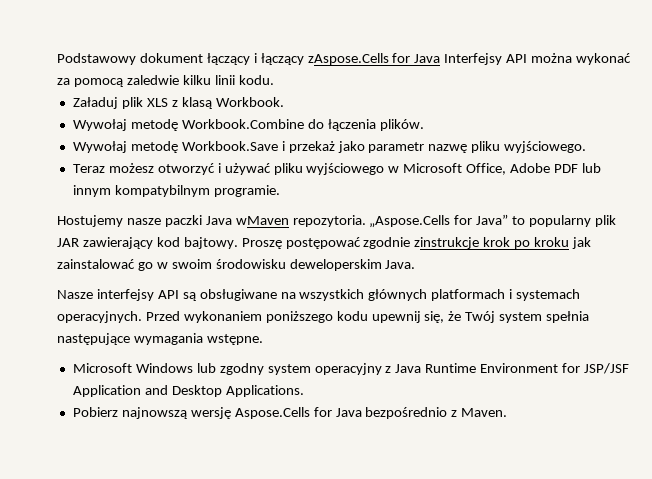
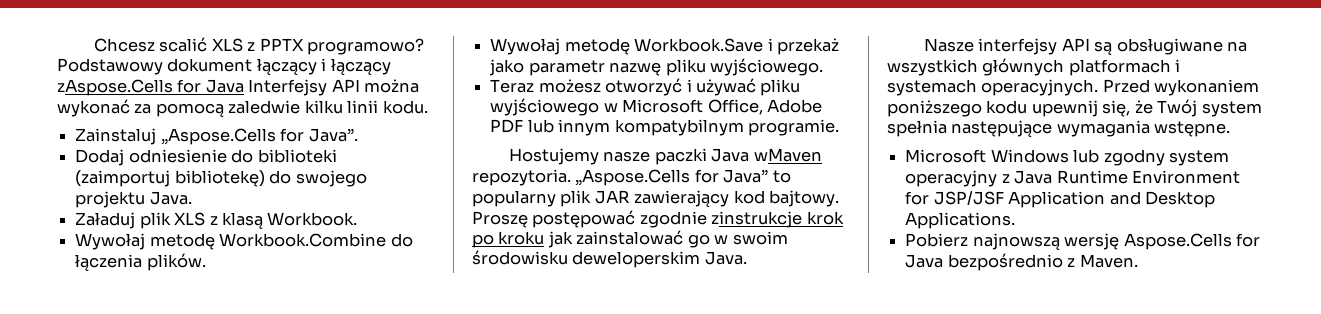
(57, 59) none -> [93,37,425,55] Chcesz scalić XLS z PPTX programowo?
(274, 80) none -> [75,128,358,145] [75,149,337,166] [75,170,367,187] [75,191,192,208] // Zainstaluj „Aspose.Cells for Java”. // Dodaj odniesienie do biblioteki (zaimportuj bibliotekę) do swojego projektu Java.

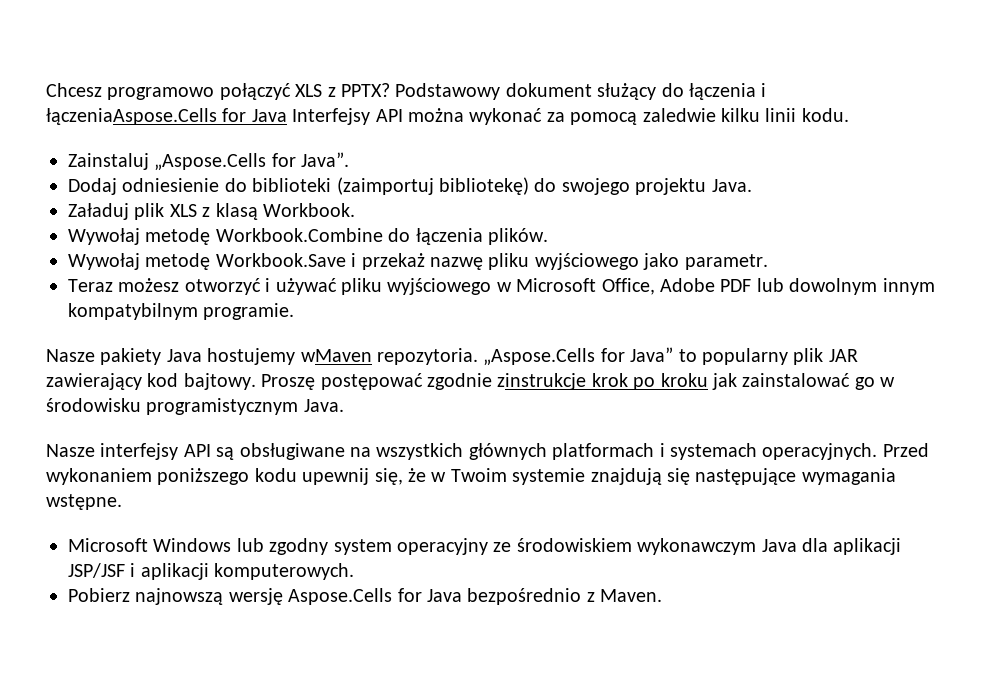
[159,37,425,55] [57,58,391,75] [57,79,173,96] scalić XLS z PPTX programowo? Podstawowy dokument łączący i łączący zAspose.Cells -> [107,83,767,100] [46,108,217,125] programowo połączyć XLS z PPTX? Podstawowy dokument służący do łączenia i łączeniaAspose.Cells
[489,58,823,76] jako parametr nazwę pliku wyjściowego. -> [429,253,768,270] nazwę pliku wyjściowego jako parametr.
(554, 126) none -> [789,278,878,295] dowolnym
[508,148,750,165] Hostujemy nasze paczki Java -> [46,348,296,365] Nasze pakiety Java hostujemy
[732,231,788,245] [472,250,701,268] swoim środowisku deweloperskim -> [46,398,299,415] środowisku programistycznym
[1157,99,1262,117] [887,120,947,137] Twój system spełnia -> [431,468,690,485] w Twoim systemie znajdują się
[1001,170,1240,184] [905,191,1215,208] [905,212,1016,229] z Java Runtime Environment for JSP/JSF Application and Desktop Applications. -> [493,538,902,555] [68,563,355,580] ze środowiskiem wykonawczym Java dla aplikacji JSP/JSF i aplikacji komputerowych.

